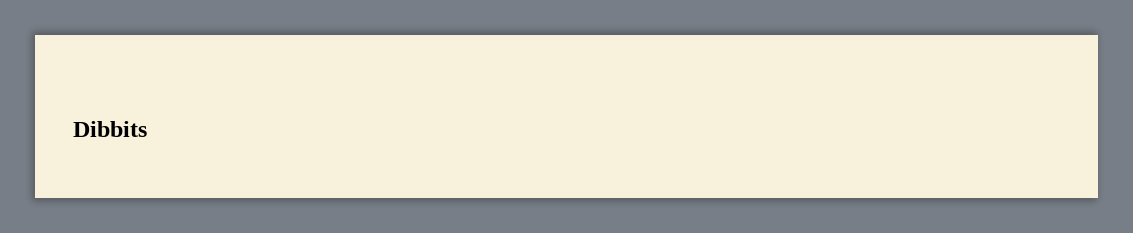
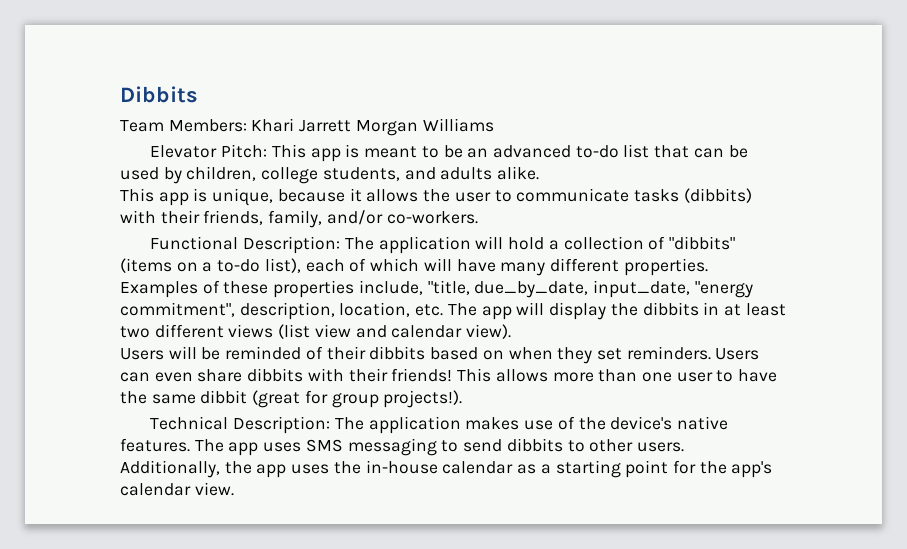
(147, 129) none -> [120,118,494,136] [150,144,748,162] [120,166,540,184] [120,188,752,206] [120,210,478,228] [150,236,736,254] [120,258,708,276] [120,280,753,298] [120,302,786,320] [120,324,512,339] [120,346,760,364] [120,368,778,382] [120,390,463,408] [150,416,729,434] [120,438,684,456] [120,460,773,478] [120,482,234,496] // Team Members: Khari Jarrett Morgan Williams // Elevator Pitch: This app is meant to be an advanced to-do list that can be used by children, college students, and adults alike. // This app is unique, because it allows the user to communicate tasks (dibbits) with their friends, family, and/or co-workers. // Functional Description: The application will hold a collection of "dibbits" (items on a to-do list), each of which will have many different properties. Examples of these properties include, "title, due_by_date, input_date, "energy commitment", description, location, etc. The app will display the dibbits in at least two different views (list view and calendar view). // Users will be reminded of their dibbits based on when they set reminders. Users can even share dibbits with their friends! This allows more than one user to have the same dibbit (great for group projects!). // Technical Description: The application makes use of the device's native features. The app uses SMS messaging to send dibbits to other users. Additionally, the app uses the in-house calendar as a starting point for the app's calendar view.

